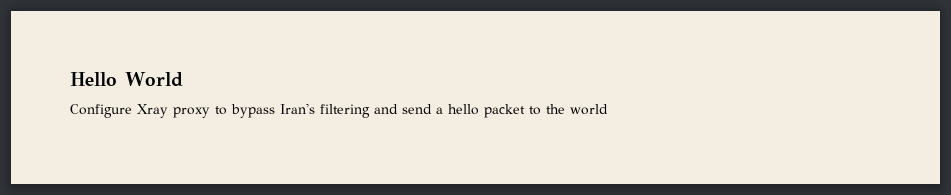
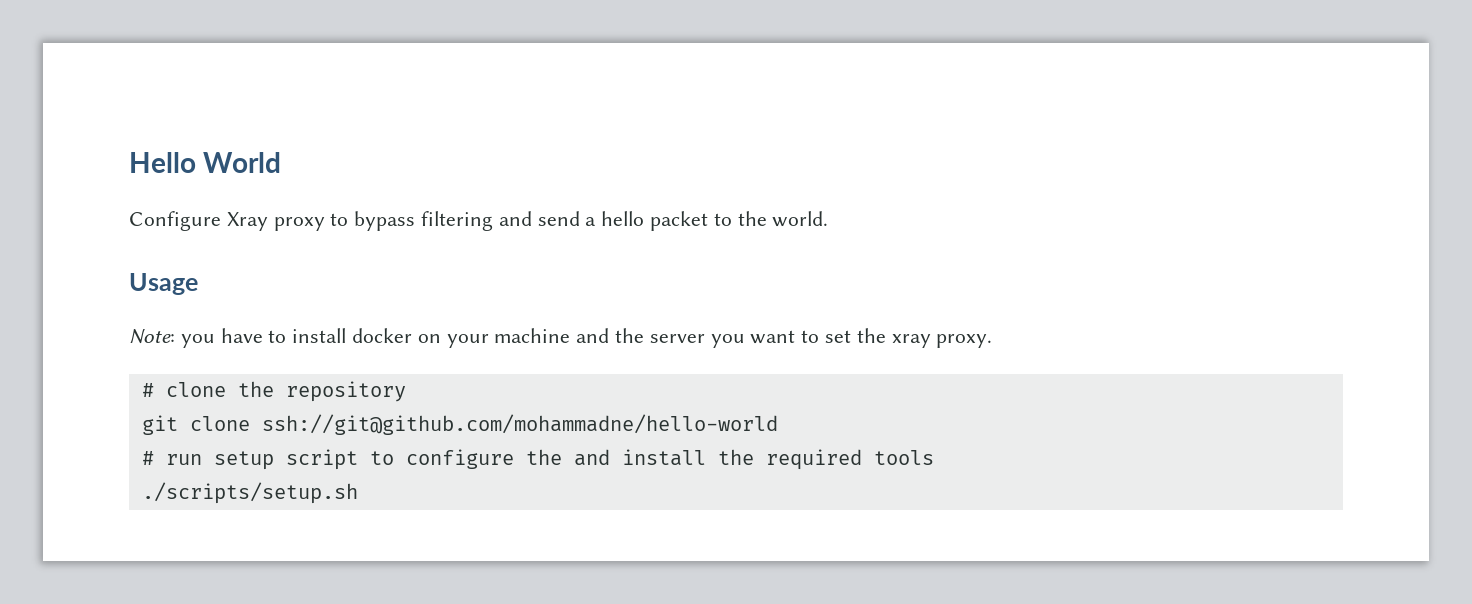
[280,103,315,114] Iran's -> (416, 221) none
[570,104,608,115] world -> [772,211,829,227] [129,273,198,295] [129,328,993,348] [141,381,406,402] [141,414,778,435] [141,449,934,470] [141,482,358,504] world. // Usage // Note: you have to install docker on your machine and the server you want to set the xray proxy. // # clone the repository // git clone ssh://git@github.com/mohammadne/hello-world // # run setup script to configure the and install the required tools // ./scripts/setup.sh

